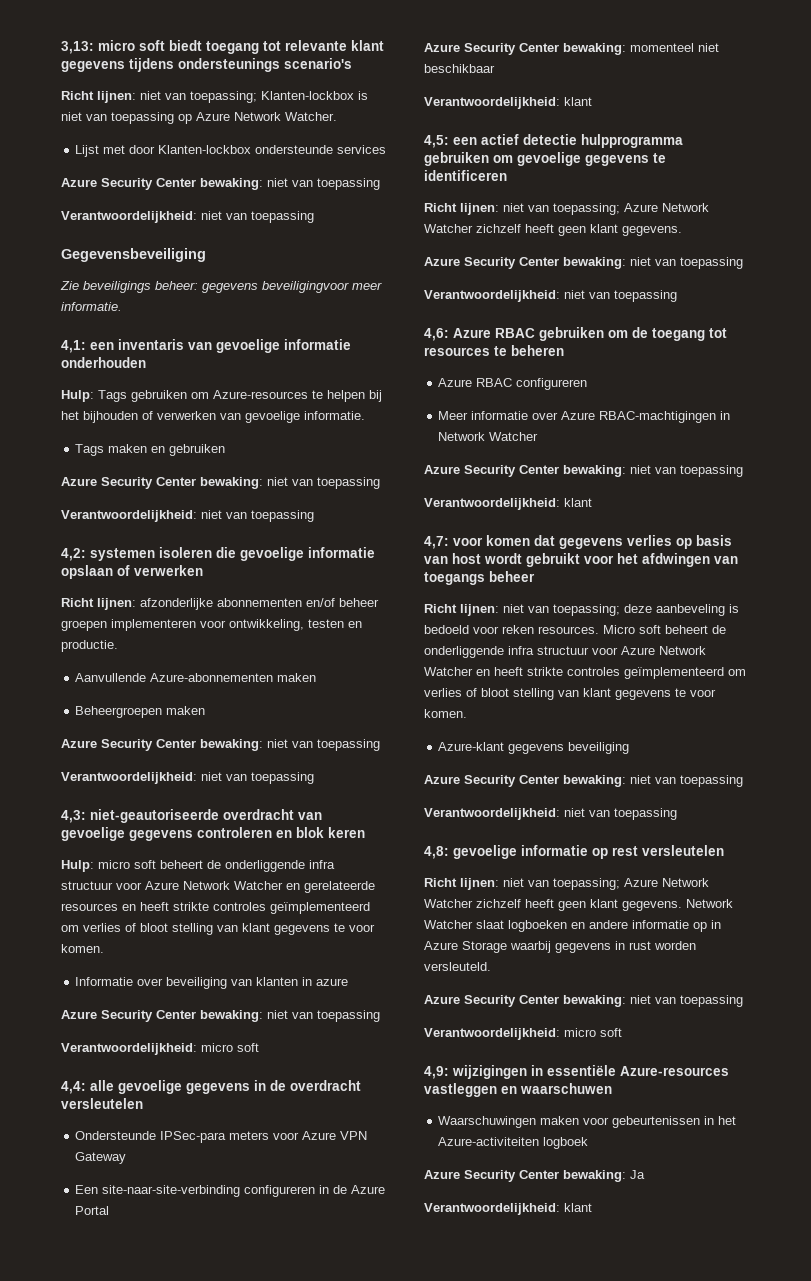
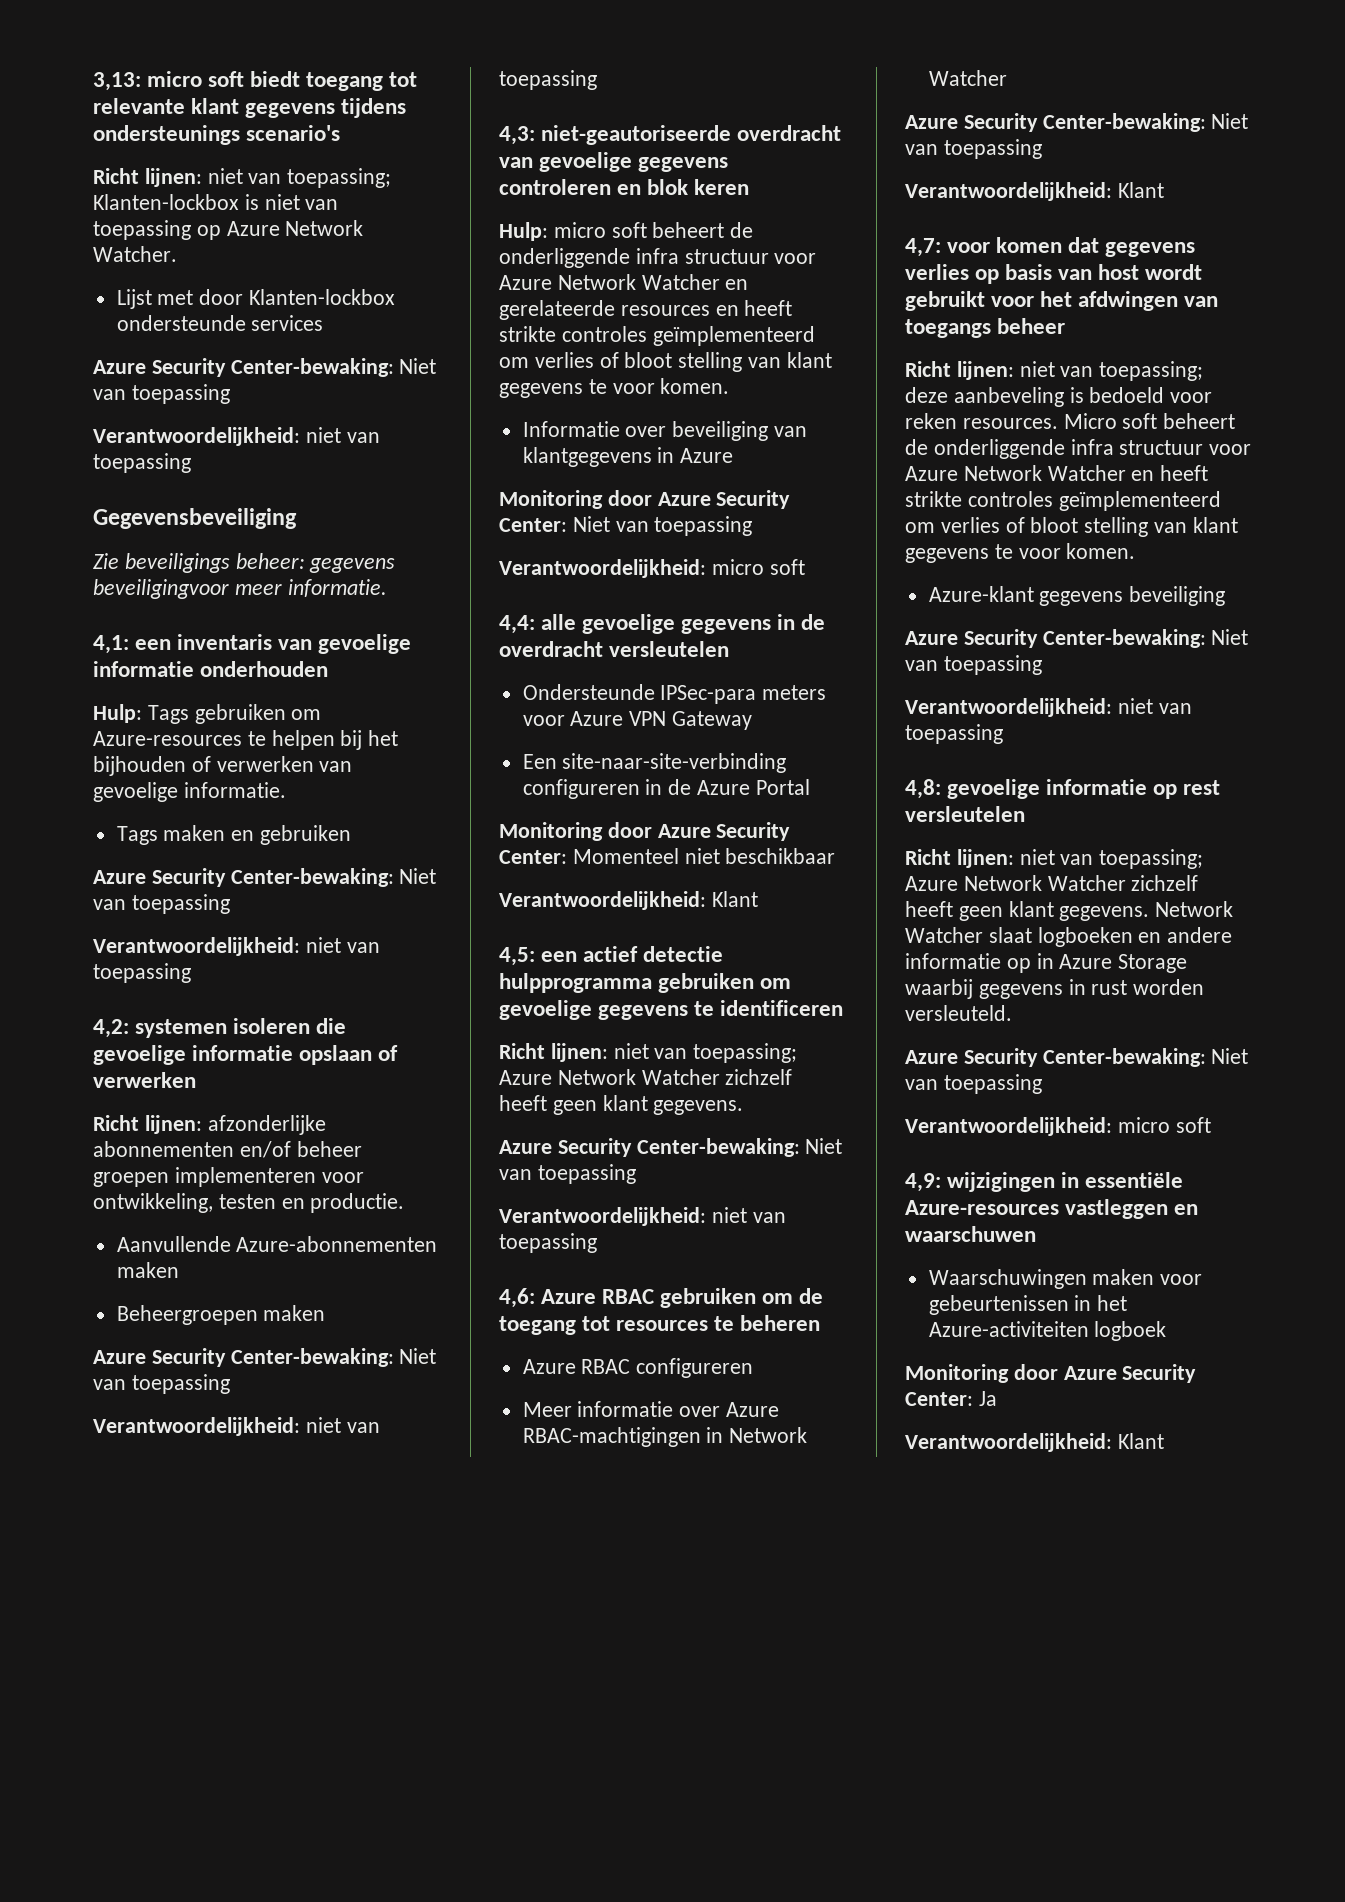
[156,178,288,190] Center bewaking: niet -> [230,358,437,377] Center-bewaking: Niet
[156,477,288,489] Center bewaking: niet -> [230,868,437,887] Center-bewaking: Niet
[156,739,288,751] Center bewaking: niet -> [230,1348,437,1367] Center-bewaking: Niet
[256,977,349,986] [61,1010,288,1022] klanten in azure // Azure Security Center bewaking: niet -> [522,447,734,467] [499,490,791,509] [499,516,610,532] klantgegevens in Azure // Monitoring door Azure Security Center: Niet
[424,43,694,55] Azure Security Center bewaking: momenteel -> [499,822,791,841] [499,848,679,864] Monitoring door Azure Security Center: Momenteel
[564,97,592,106] klant -> [711,891,758,907] Klant
[519,257,651,269] Center bewaking: niet -> [636,1138,843,1157] Center-bewaking: Niet
[519,465,743,477] [424,498,592,510] Center bewaking: niet van toepassing // Verantwoordelijkheid: klant -> [1042,113,1249,132] [905,139,1042,159] [905,182,1164,201] Center-bewaking: Niet van toepassing // Verantwoordelijkheid: Klant
[519,775,651,787] Center bewaking: niet -> [1042,629,1249,648] Center-bewaking: Niet
[519,995,651,1007] Center bewaking: niet -> [1042,1048,1249,1067] Center-bewaking: Niet
[424,1170,626,1182] Azure Security Center bewaking: -> [905,1364,1197,1383] [905,1392,973,1406] Monitoring door Azure Security Center:
[564,1203,592,1212] klant -> [1117,1433,1164,1449] Klant

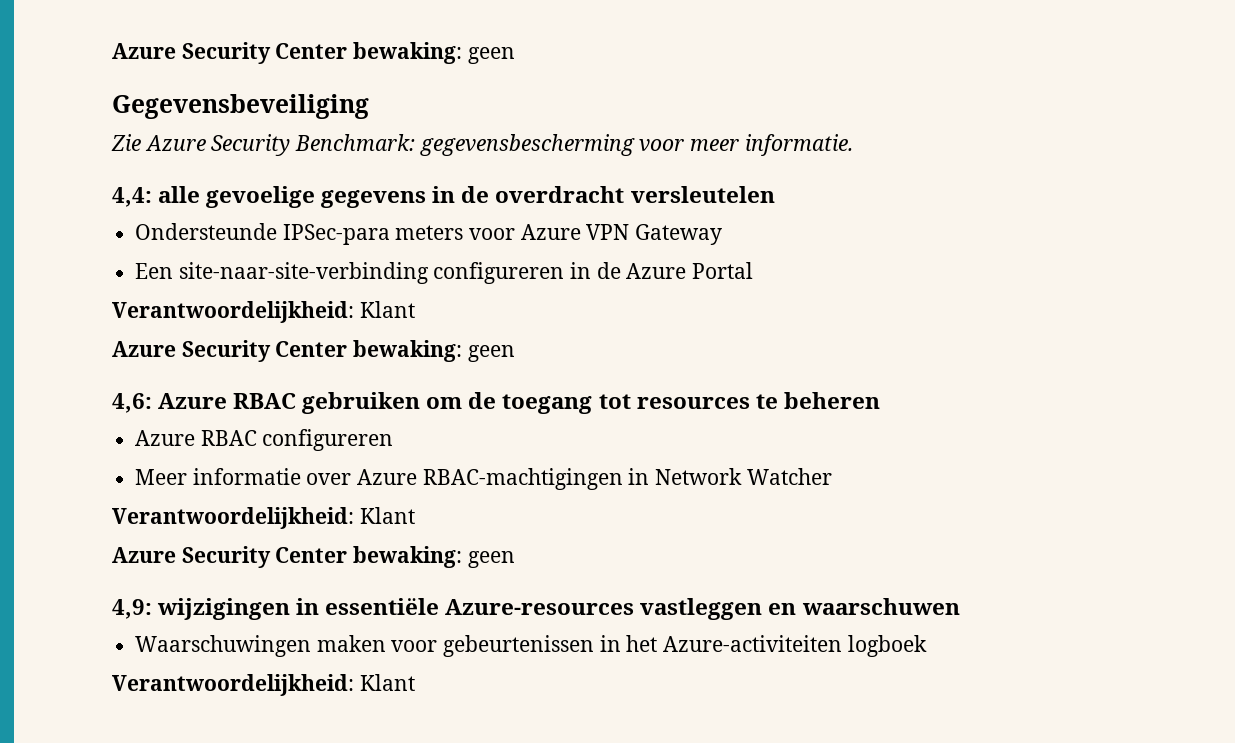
[93,71,418,91] [93,98,407,118] [93,125,341,145] [93,168,392,188] [93,194,339,210] [93,220,364,240] [93,246,177,262] [116,289,396,309] [116,315,324,331] [93,358,437,377] [93,384,230,404] [93,427,380,446] [93,453,191,473] [93,508,297,529] [93,553,396,573] [93,579,387,599] [93,634,412,654] [93,661,329,677] [93,704,322,724] [93,730,399,750] [93,756,353,776] [93,782,286,802] [116,825,352,845] [93,868,437,887] [93,894,230,914] [93,937,380,956] [93,963,191,983] [93,1018,347,1038] [93,1045,399,1065] [93,1072,196,1088] [93,1115,326,1135] [93,1141,362,1158] [93,1167,364,1187] [93,1193,405,1213] [116,1236,438,1252] [116,1262,179,1278] [116,1305,326,1325] [93,1348,437,1367] [93,1374,230,1394] [93,1417,380,1436] [499,70,597,90] [499,125,842,145] [499,152,729,172] [499,179,750,195] [499,222,754,241] [499,248,817,268] [499,274,749,290] [499,300,793,320] [499,326,815,346] [499,352,832,372] [499,378,730,398] [522,421,808,441] [522,447,734,467] [499,490,791,509] [499,516,753,536] [499,559,805,578] 3,13: micro soft biedt toegang tot relevante klant gegevens tijdens ondersteunings scenario's // Richt lijnen: niet van toepassing; Klanten-lockbox is niet van toepassing op Azure Network Watcher. // Lijst met door Klanten-lockbox ondersteunde services // Azure Security Center-bewaking: Niet van toepassing // Verantwoordelijkheid: niet van toepassing // Gegevensbeveiliging // Zie beveiligings beheer: gegevens beveiligingvoor meer informatie. // 4,1: een inventaris van gevoelige informatie onderhouden // Hulp: Tags gebruiken om Azure-resources te helpen bij het bijhouden of verwerken van gevoelige informatie. // Tags maken en gebruiken // Azure Security Center-bewaking: Niet van toepassing // Verantwoordelijkheid: niet van toepassing // 4,2: systemen isoleren die gevoelige informatie opslaan of verwerken // Richt lijnen: afzonderlijke abonnementen en/of beheer groepen implementeren voor ontwikkeling, testen en productie. // Aanvullende Azure-abonnementen maken // Beheergroepen maken // Azure Security Center-bewaking: Niet van toepassing // Verantwoordelijkheid: niet van toepassing // 4,3: niet-geautoriseerde overdracht van gevoelige gegevens controleren en blok keren // Hulp: micro soft beheert de onderliggende infra structuur voor Azure Network Watcher en gerelateerde resources en heeft strikte controles geïmplementeerd om verlies of bloot stelling van klant gegevens te voor komen. // Informatie over beveiliging van klantgegevens in Azure // Monitoring door Azure Security Center: Niet van toepassing // Verantwoordelijkheid: micro soft -> [112,42,515,64] [112,94,369,119] [111,134,853,156] Azure Security Center bewaking: geen // Gegevensbeveiliging // Zie Azure Security Benchmark: gegevensbescherming voor meer informatie.
[499,822,791,841] [499,848,836,864] [499,891,758,910] [499,946,724,966] [499,973,792,993] [499,1000,844,1020] [499,1043,798,1063] [499,1069,793,1085] [499,1095,744,1115] [499,1138,843,1157] [499,1164,636,1184] [499,1207,786,1226] [499,1233,597,1253] Monitoring door Azure Security Center: Momenteel niet beschikbaar // Verantwoordelijkheid: Klant // 4,5: een actief detectie hulpprogramma gebruiken om gevoelige gegevens te identificeren // Richt lijnen: niet van toepassing; Azure Network Watcher zichzelf heeft geen klant gegevens. // Azure Security Center-bewaking: Niet van toepassing // Verantwoordelijkheid: niet van toepassing -> [112,301,415,323] [112,340,515,362] Verantwoordelijkheid: Klant // Azure Security Center bewaking: geen
[905,113,1249,132] [905,139,1042,159] [905,182,1164,201] [905,237,1196,257] [905,264,1203,284] [905,291,1219,311] [905,318,1066,338] [905,361,1204,381] [905,387,1213,407] [905,413,1236,429] [905,439,1252,459] [905,465,1209,481] [905,491,1221,511] [905,517,1238,537] [905,543,1136,563] [928,586,1226,606] [905,629,1249,648] [905,655,1042,675] [905,698,1192,717] [905,724,1003,744] [905,779,1221,799] [905,806,1025,822] [905,849,1204,869] [905,875,1199,891] [905,901,1234,921] [905,927,1233,947] [905,953,1188,973] [905,979,1205,999] [905,1005,1012,1021] [905,1048,1249,1067] [905,1074,1042,1094] [905,1117,1211,1136] Azure Security Center-bewaking: Niet van toepassing // Verantwoordelijkheid: Klant // 4,7: voor komen dat gegevens verlies op basis van host wordt gebruikt voor het afdwingen van toegangs beheer // Richt lijnen: niet van toepassing; deze aanbeveling is bedoeld voor reken resources. Micro soft beheert de onderliggende infra structuur voor Azure Network Watcher en heeft strikte controles geïmplementeerd om verlies of bloot stelling van klant gegevens te voor komen. // Azure-klant gegevens beveiliging // Azure Security Center-bewaking: Niet van toepassing // Verantwoordelijkheid: niet van toepassing // 4,8: gevoelige informatie op rest versleutelen // Richt lijnen: niet van toepassing; Azure Network Watcher zichzelf heeft geen klant gegevens. Network Watcher slaat logboeken en andere informatie op in Azure Storage waarbij gegevens in rust worden versleuteld. // Azure Security Center-bewaking: Niet van toepassing // Verantwoordelijkheid: micro soft -> [112,507,415,529] [112,546,515,568] Verantwoordelijkheid: Klant // Azure Security Center bewaking: geen
[905,1364,1197,1383] [905,1391,997,1406] // Monitoring door Azure Security Center: Ja -> (927, 646) none

